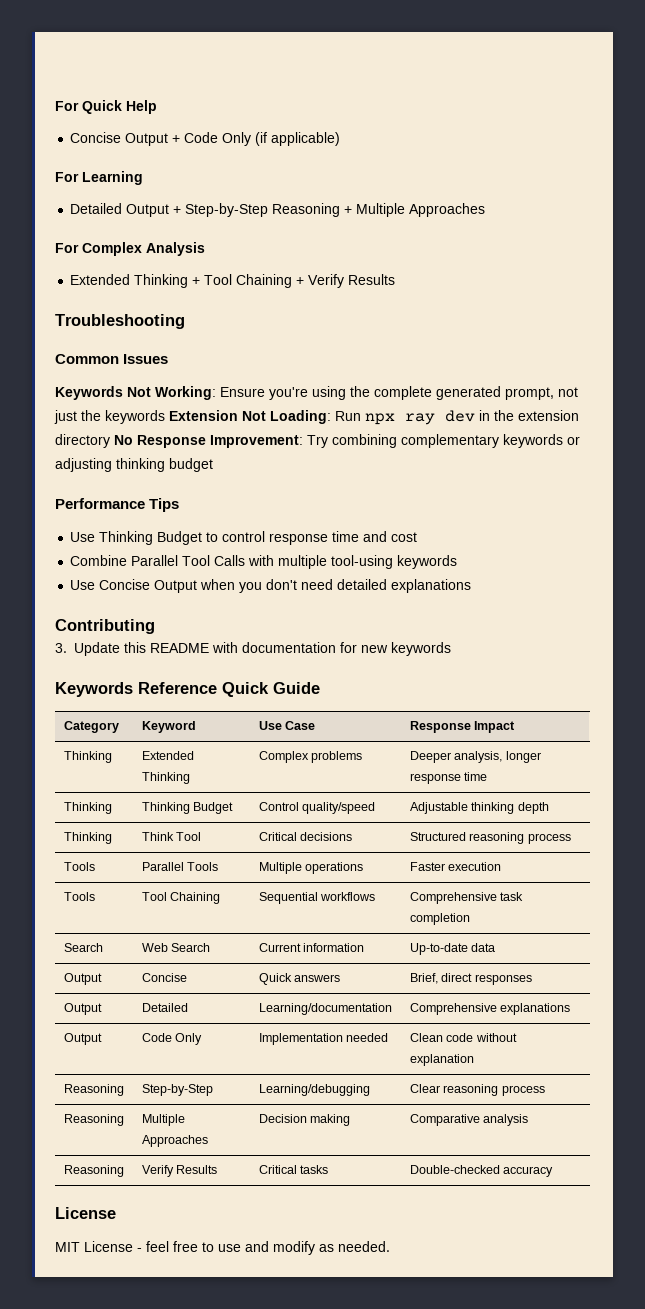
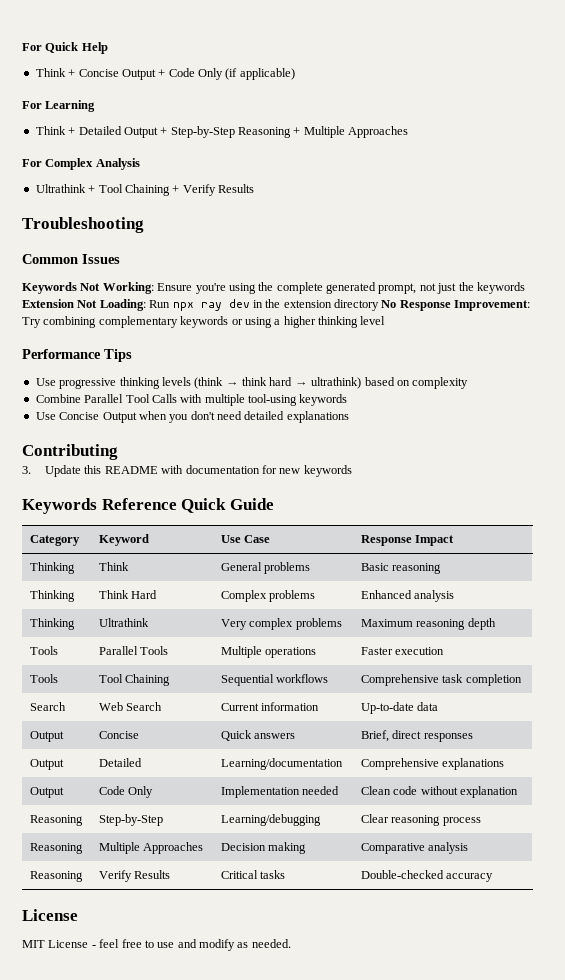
(157, 107) none -> [35,68,76,77] Think +
(143, 178) none -> [35,126,76,135] Think +
[70,274,189,288] Extended Thinking -> [35,184,86,193] Ultrathink
[55,458,213,472] [55,498,180,512] [70,531,418,545] adjusting thinking budget // Performance Tips // Use Thinking Budget to control response time and cost -> [244,316,386,328] [22,349,132,362] [35,377,469,389] using a higher thinking level // Performance Tips // Use progressive thinking levels (think → think hard → ultrathink) based on complexity
[141,751,194,760] [141,772,190,784] Extended Thinking -> [99,562,130,571] [221,562,311,574] [361,563,442,574] [30,590,76,602] [99,590,158,599] Think | General problems | Basic reasoning // Thinking | Think Hard
[409,751,541,763] [409,772,488,784] [63,802,112,814] [141,802,234,814] [258,802,376,814] [409,802,549,814] [63,832,112,844] [141,832,202,841] [258,832,353,841] [409,832,571,844] Deeper analysis, longer response time // Thinking | Thinking Budget | Control quality/speed | Adjustable thinking depth // Thinking | Think Tool | Critical decisions | Structured reasoning process -> [361,590,455,602] [30,618,76,630] [99,618,150,627] [221,618,342,630] [361,618,496,630] Enhanced analysis // Thinking | Ultrathink | Very complex problems | Maximum reasoning depth

